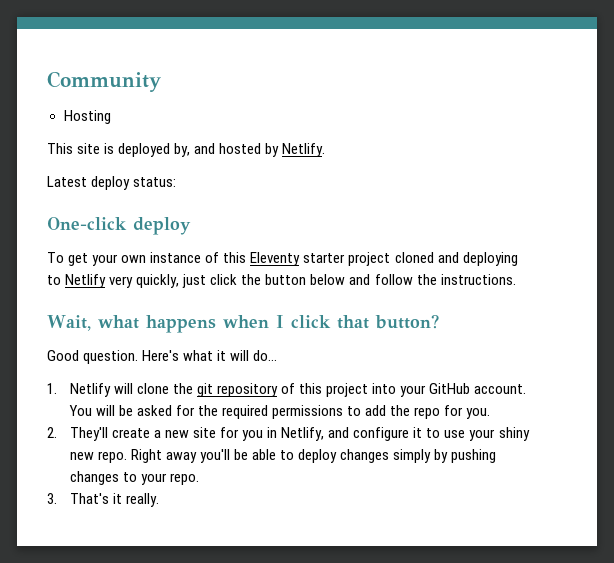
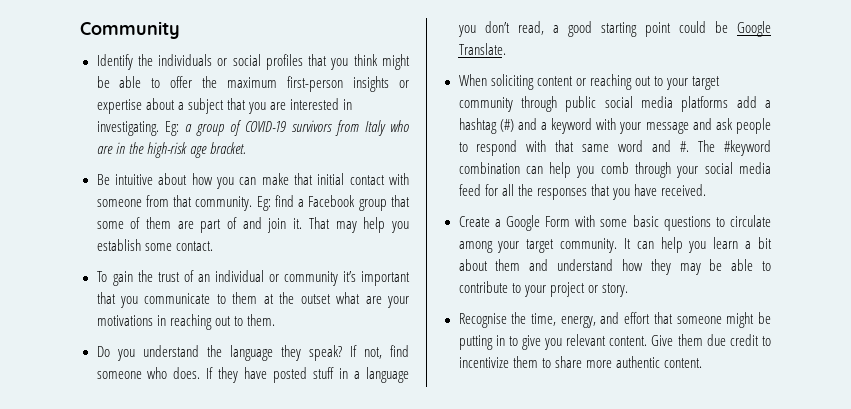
[63,110,111,124] [47,143,326,157] [47,176,177,190] [47,217,191,235] [47,252,518,266] [47,274,516,288] [47,314,439,333] [47,350,278,364] [47,383,527,397] [68,405,491,419] [47,427,530,441] [69,449,497,463] [69,471,199,485] [47,493,159,507] Hosting // This site is deployed by, and hosted by Netlify. // Latest deploy status: // One-click deploy // To get your own instance of this Eleventy starter project cloned and deploying to Netlify very quickly, just click the button below and follow the instructions. // Wait, what happens when I click that button? // Good question. Here's what it will do... // 1. Netlify will clone the git repository of this project into your GitHub account. You will be asked for the required permissions to add the repo for you. // 2. They'll create a new site for you in Netlify, and configure it to use your shiny new repo. Right away you'll be able to deploy changes simply by pushing changes to your repo. // 3. That's it really. -> [96,54,410,70] [96,76,409,92] [96,98,352,114] [96,120,409,136] [96,142,246,158] [96,173,409,189] [96,195,410,211] [96,217,409,233] [96,239,213,251] [96,270,410,286] [96,292,409,308] [96,314,275,330] [96,345,409,361] [96,367,409,383] [457,21,771,37] [458,43,506,55] [458,74,720,90] [458,96,772,112] [458,118,771,134] [458,140,771,156] [458,162,771,178] [458,184,706,200] [458,215,771,231] [458,237,772,253] [458,259,771,275] [458,281,628,297] [458,312,771,328] [458,334,771,350] [458,356,702,368] Identify the individuals or social profiles that you think might be able to offer the maximum first-person insights or expertise about a subject that you are interested in investigating. Eg: a group of COVID-19 survivors from Italy who are in the high-risk age bracket. // Be intuitive about how you can make that initial contact with someone from that community. Eg: find a Facebook group that some of them are part of and join it. That may help you establish some contact. // To gain the trust of an individual or community it’s important that you communicate to them at the outset what are your motivations in reaching out to them. // Do you understand the language they speak? If not, find someone who does. If they have posted stuff in a language you don’t read, a good starting point could be Google Translate. // When soliciting content or reaching out to your target community through public social media platforms add a hashtag (#) and a keyword with your message and ask people to respond with that same word and #. The #keyword combination can help you comb through your social media feed for all the responses that you have received. // Create a Google Form with some basic questions to circulate among your target community. It can help you learn a bit about them and understand how they may be able to contribute to your project or story. // Recognise the time, energy, and effort that someone might be putting in to give you relevant content. Give them due credit to incentivize them to share more authentic content.

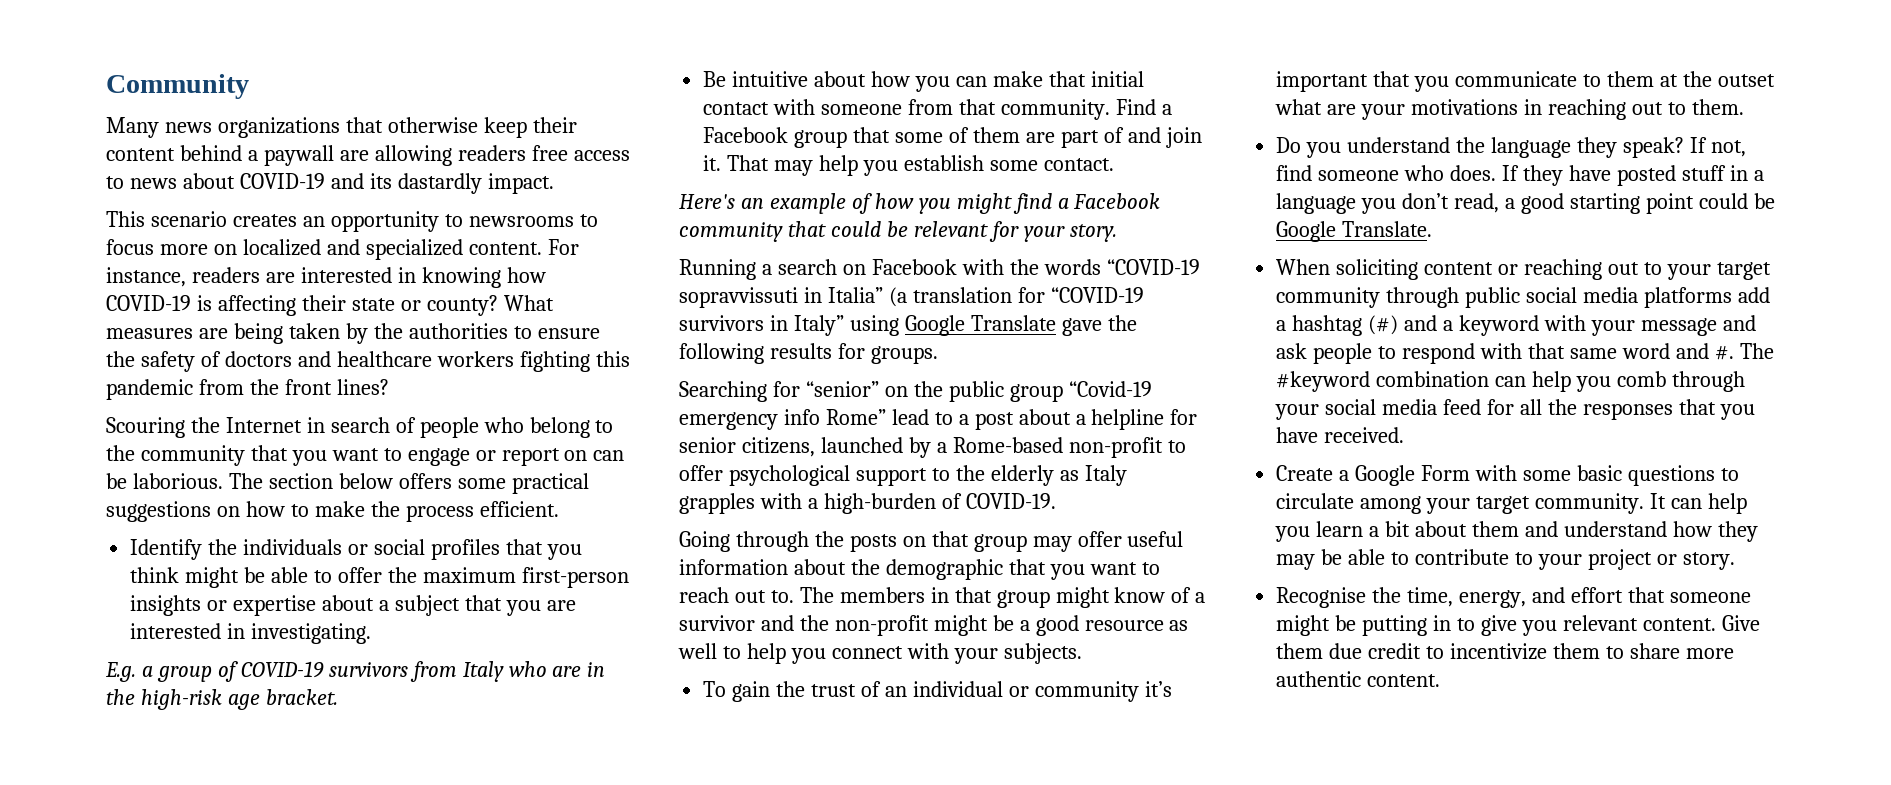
(180, 30) none -> [106,117,577,138] [106,145,630,166] [106,173,554,194] [106,211,598,232] [106,239,579,260] [106,267,546,288] [106,295,554,316] [106,323,600,344] [106,351,630,372] [106,379,389,400] [106,417,614,438] [106,445,625,466] [106,473,589,494] [106,501,559,522] // Many news organizations that otherwise keep their content behind a paywall are allowing readers free access to news about COVID-19 and its dastardly impact. // This scenario creates an opportunity to newsrooms to focus more on localized and specialized content. For instance, readers are interested in knowing how COVID-19 is affecting their state or county? What measures are being taken by the authorities to ensure the safety of doctors and healthcare workers fighting this pandemic from the front lines? // Scouring the Internet in search of people who belong to the community that you want to engage or report on can be laborious. The section below offers some practical suggestions on how to make the process efficient.
[164,121,179,136] Eg: -> [105,662,136,682] // E.g.
[256,195,294,211] Eg: find -> [1115,99,1156,115] Find
(213, 246) none -> [679,193,1161,214] [679,221,1117,242] [679,259,1200,280] [679,287,1144,308] [679,315,1137,336] [679,343,938,364] [679,381,1152,402] [679,409,1198,430] [679,437,1186,458] [679,465,1127,486] [679,493,1056,514] [679,531,1184,552] [679,559,1160,580] [679,587,1206,608] [679,615,1189,636] [678,643,1082,664] // Here's an example of how you might find a Facebook community that could be relevant for your story. // Running a search on Facebook with the words “COVID-19 sopravvissuti in Italia” (a translation for “COVID-19 survivors in Italy” using Google Translate gave the following results for groups. // Searching for “senior” on the public group “Covid-19 emergency info Rome” lead to a post about a helpline for senior citizens, launched by a Rome-based non-profit to offer psychological support to the elderly as Italy grapples with a high-burden of COVID-19. // Going through the posts on that group may offer useful information about the demographic that you want to reach out to. The members in that group might know of a survivor and the non-profit might be a good resource as well to help you connect with your subjects.

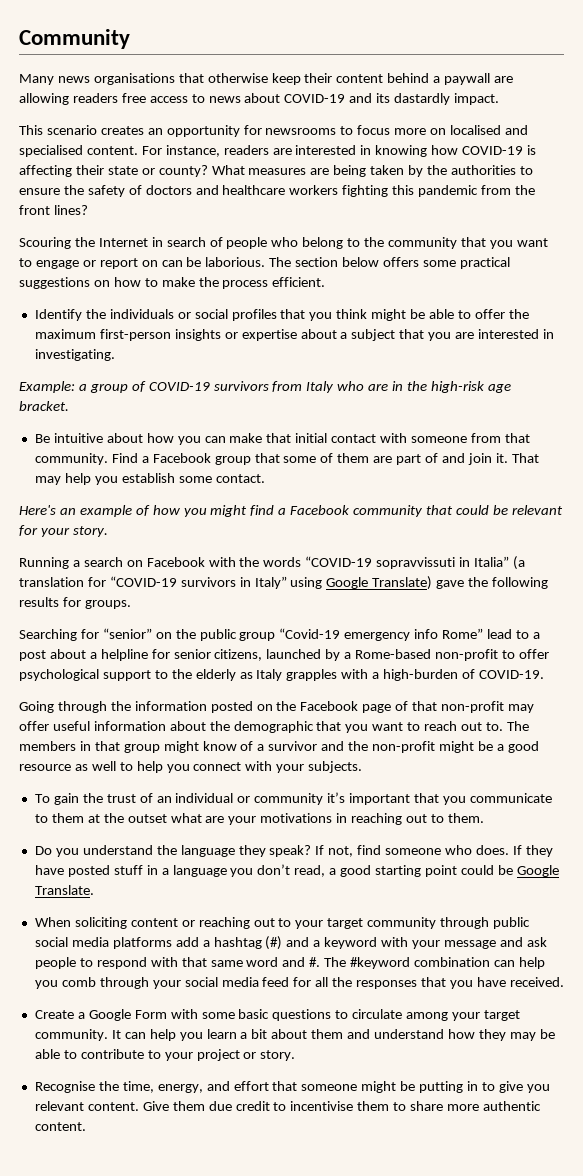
[217,117,340,138] organizations -> [93,73,175,85] organisations
[444,214,463,227] to -> [243,125,262,135] for
[242,239,463,260] localized and specialized -> [450,125,528,135] [19,145,83,157] localised and specialised
[105,662,136,682] E.g. -> [19,381,75,393] Example:
[970,315,1056,331] Translate -> [372,576,433,590] Translate)
[849,531,1027,552] posts on that group -> [134,701,505,713] information posted on the Facebook page of that non-profit
[1449,643,1547,660] incentivize -> [290,1101,354,1111] incentivise

